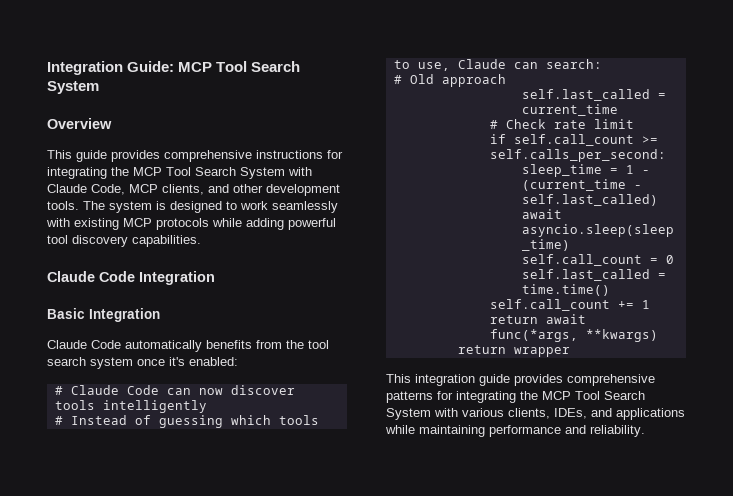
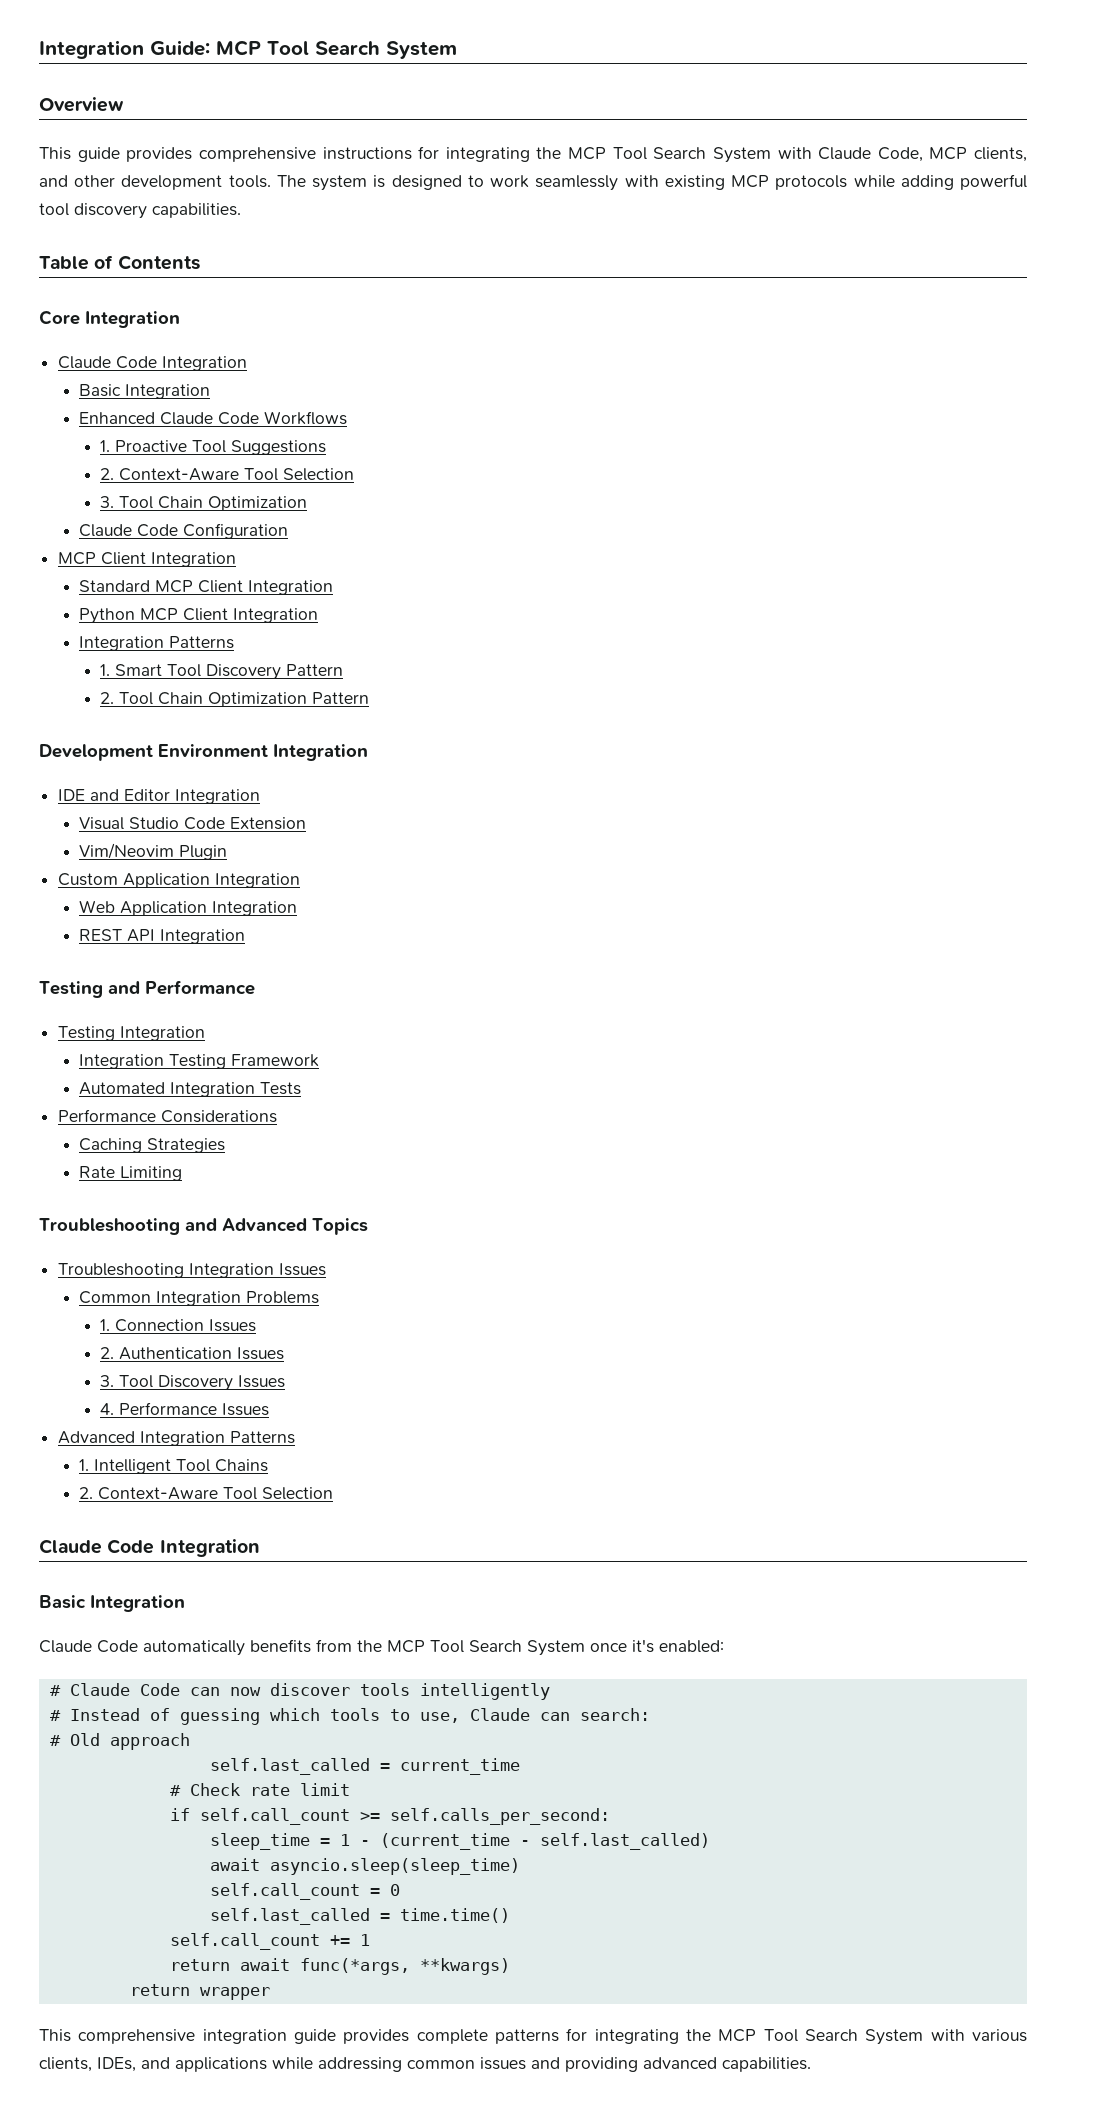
(201, 241) none -> [39,255,200,270] [39,310,180,328] [58,356,248,371] [79,384,211,399] [79,411,348,425] [100,440,327,455] [100,468,355,481] [100,496,308,511] [79,523,289,539] [58,552,237,567] [79,580,334,595] [79,608,319,624] [79,636,235,651] [100,664,344,680] [100,692,370,707] [39,744,368,761] [58,789,261,804] [79,817,307,830] [79,843,228,860] [58,873,301,888] [79,900,298,916] [79,929,246,944] [39,980,255,998] [58,1026,206,1041] [79,1054,320,1069] [79,1082,302,1097] [58,1109,278,1123] [79,1138,226,1153] [79,1166,183,1181] [39,1218,368,1235] [58,1263,327,1278] [79,1291,320,1306] [100,1319,257,1332] [100,1347,285,1360] [100,1375,286,1391] [100,1402,270,1416] [58,1431,296,1446] [79,1459,269,1474] [79,1487,334,1500] // Table of Contents // Core Integration // Claude Code Integration // Basic Integration // Enhanced Claude Code Workflows // 1. Proactive Tool Suggestions // 2. Context-Aware Tool Selection // 3. Tool Chain Optimization // Claude Code Configuration // MCP Client Integration // Standard MCP Client Integration // Python MCP Client Integration // Integration Patterns // 1. Smart Tool Discovery Pattern // 2. Tool Chain Optimization Pattern // Development Environment Integration // IDE and Editor Integration // Visual Studio Code Extension // Vim/Neovim Plugin // Custom Application Integration // Web Application Integration // REST API Integration // Testing and Performance // Testing Integration // Integration Testing Framework // Automated Integration Tests // Performance Considerations // Caching Strategies // Rate Limiting // Troubleshooting and Advanced Topics // Troubleshooting Integration Issues // Common Integration Problems // 1. Connection Issues // 2. Authentication Issues // 3. Tool Discovery Issues // 4. Performance Issues // Advanced Integration Patterns // 1. Intelligent Tool Chains // 2. Context-Aware Tool Selection
[308,340,329,349] [47,357,133,369] tool search system -> [387,1640,585,1656] MCP Tool Search System
(411, 378) none -> [78,2029,196,2044] comprehensive
[567,374,655,386] comprehensive -> [416,2029,488,2044] complete
[419,425,645,437] maintaining performance and reliability. -> [318,2057,811,2072] addressing common issues and providing advanced capabilities.

